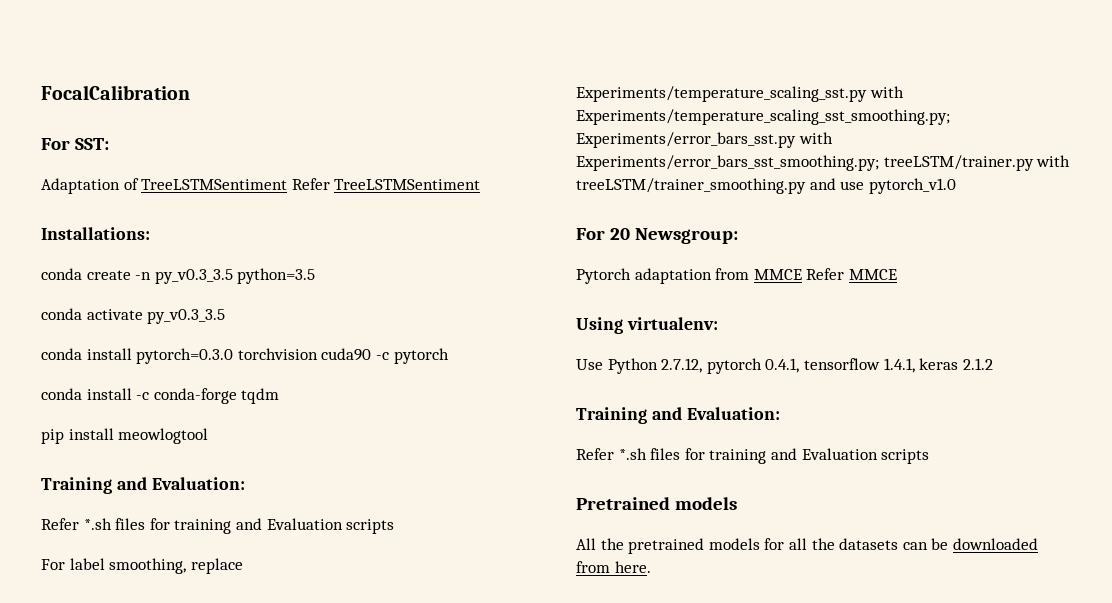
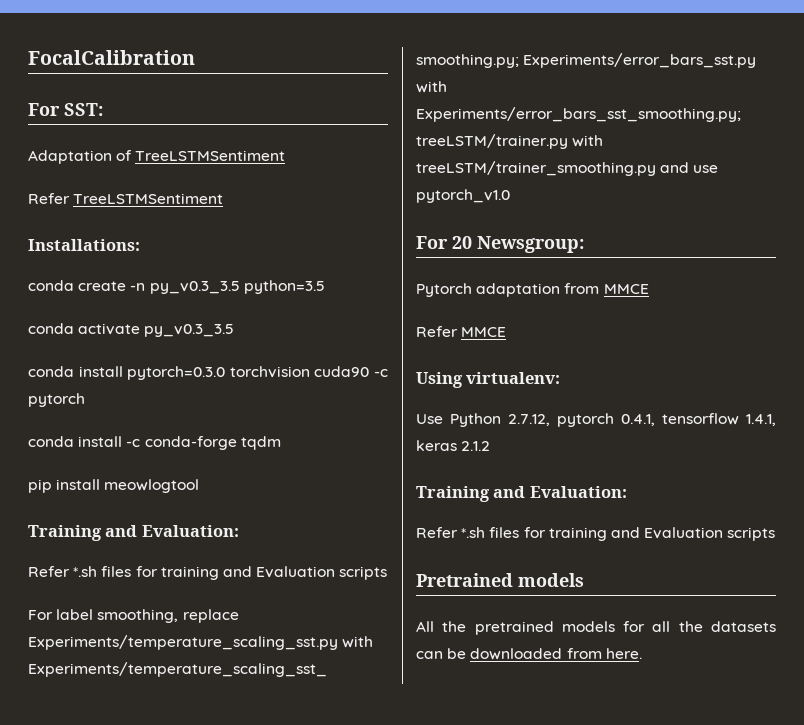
(288, 184) none -> (286, 155) //
(802, 274) none -> (649, 289) //

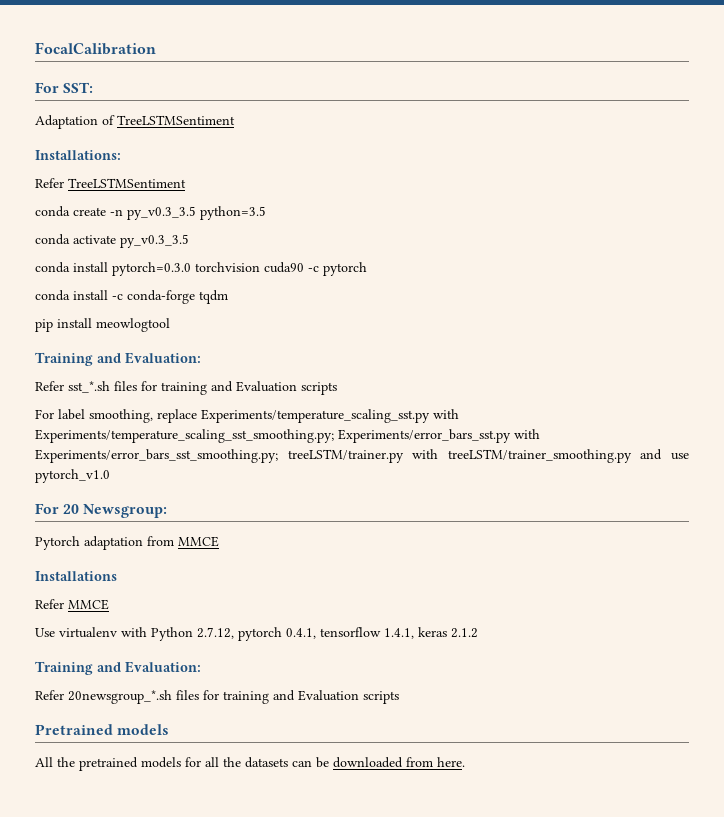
(286, 155) none -> [35,150,121,160] // Installations:
[28,239,140,251] // Installations: -> (186, 183) none
[73,566,98,577] *.sh -> [68,381,110,393] sst_*.sh
(649, 289) none -> [35,571,117,581] // Installations
[416,372,561,388] // Using virtualenv: -> (109, 604) none
(443, 419) none -> [59,627,147,638] virtualenv with
[461,527,486,538] *.sh -> [68,690,172,704] 20newsgroup_*.sh

